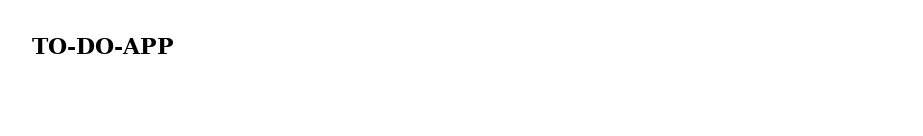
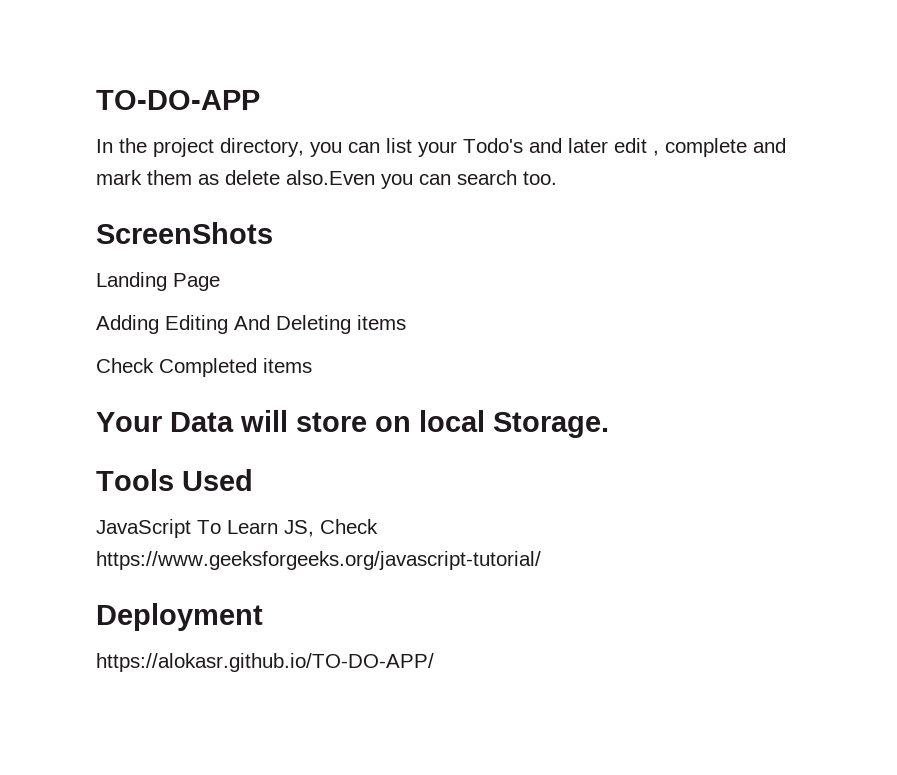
(174, 46) none -> [96,138,786,157] [96,170,557,189] [96,222,273,244] [96,272,220,291] [96,315,406,334] [96,358,312,377] [96,410,609,438] [96,469,253,491] [96,519,378,538] [96,551,541,570] [96,603,263,631] [96,653,434,672] // In the project directory, you can list your Todo's and later edit , complete and mark them as delete also.Even you can search too. // ScreenShots // Landing Page // Adding Editing And Deleting items // Check Completed items // Your Data will store on local Storage. // Tools Used // JavaScript To Learn JS, Check https://www.geeksforgeeks.org/javascript-tutorial/ // Deployment // https://alokasr.github.io/TO-DO-APP/

